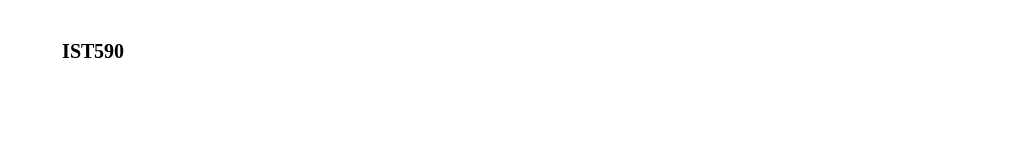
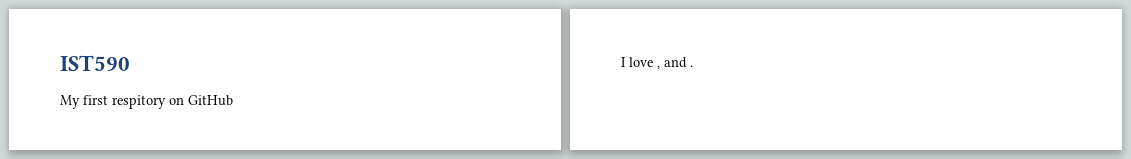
(124, 51) none -> [60,95,233,109] [621,57,693,69] // My first respitory on GitHub // I love , and .

